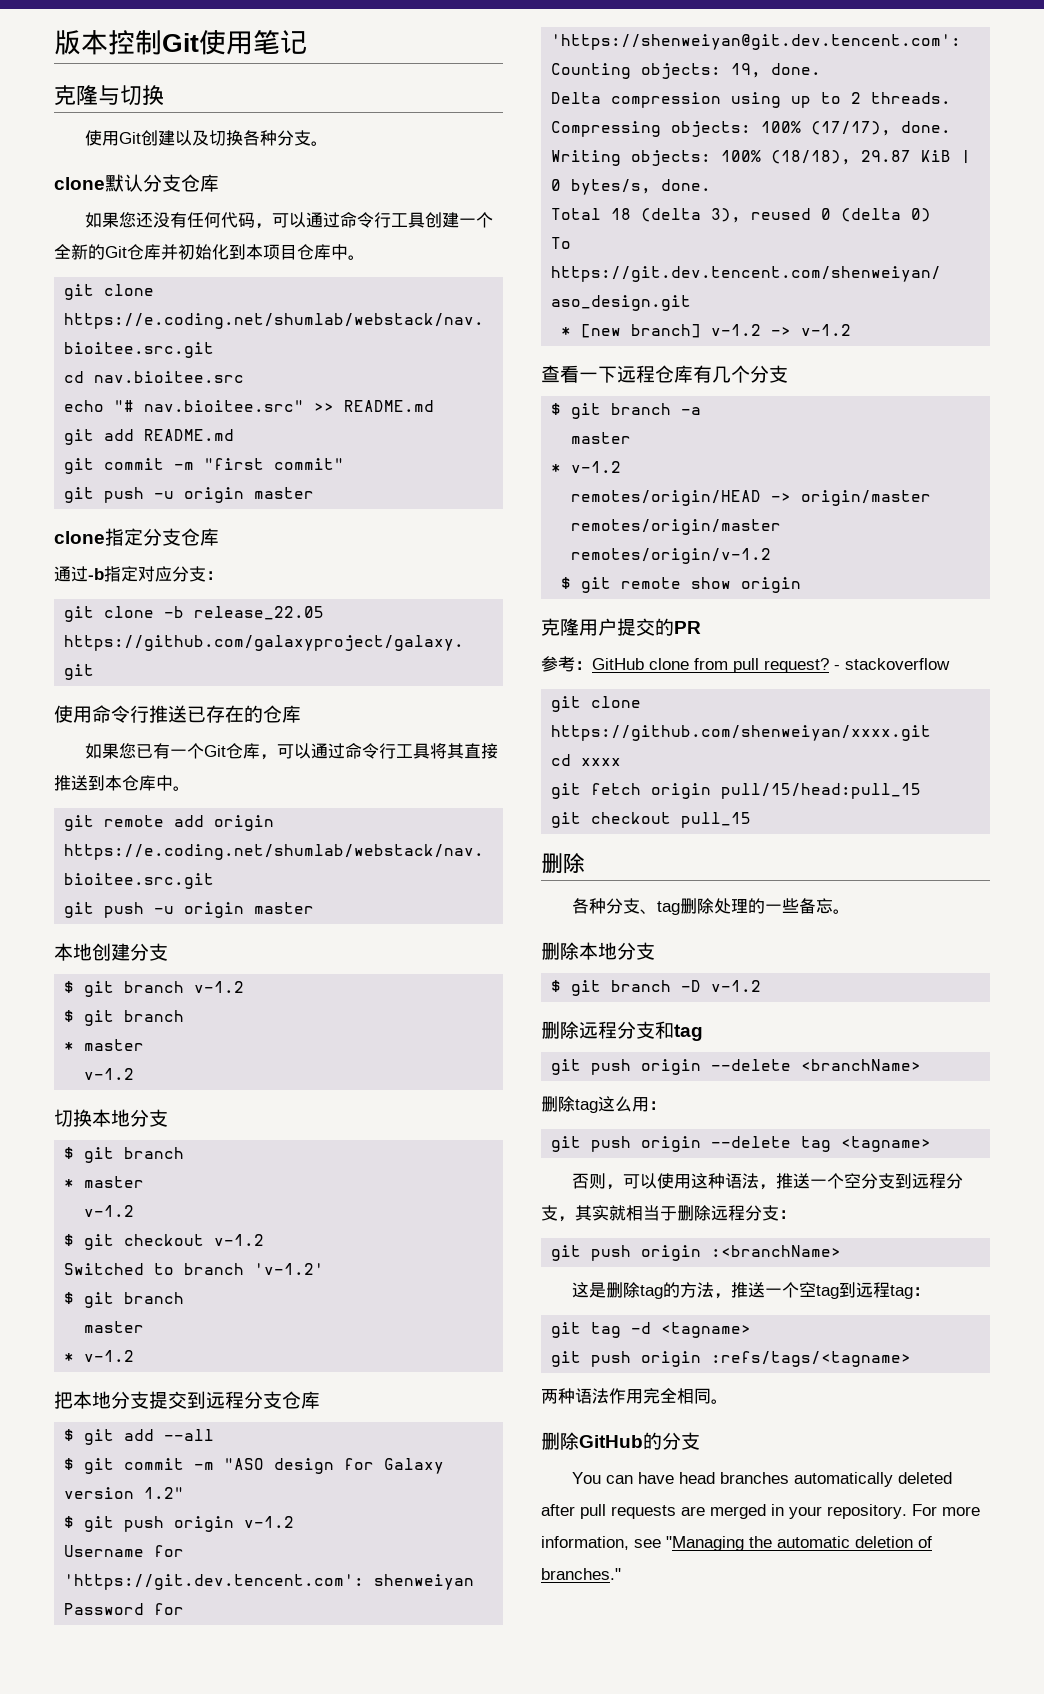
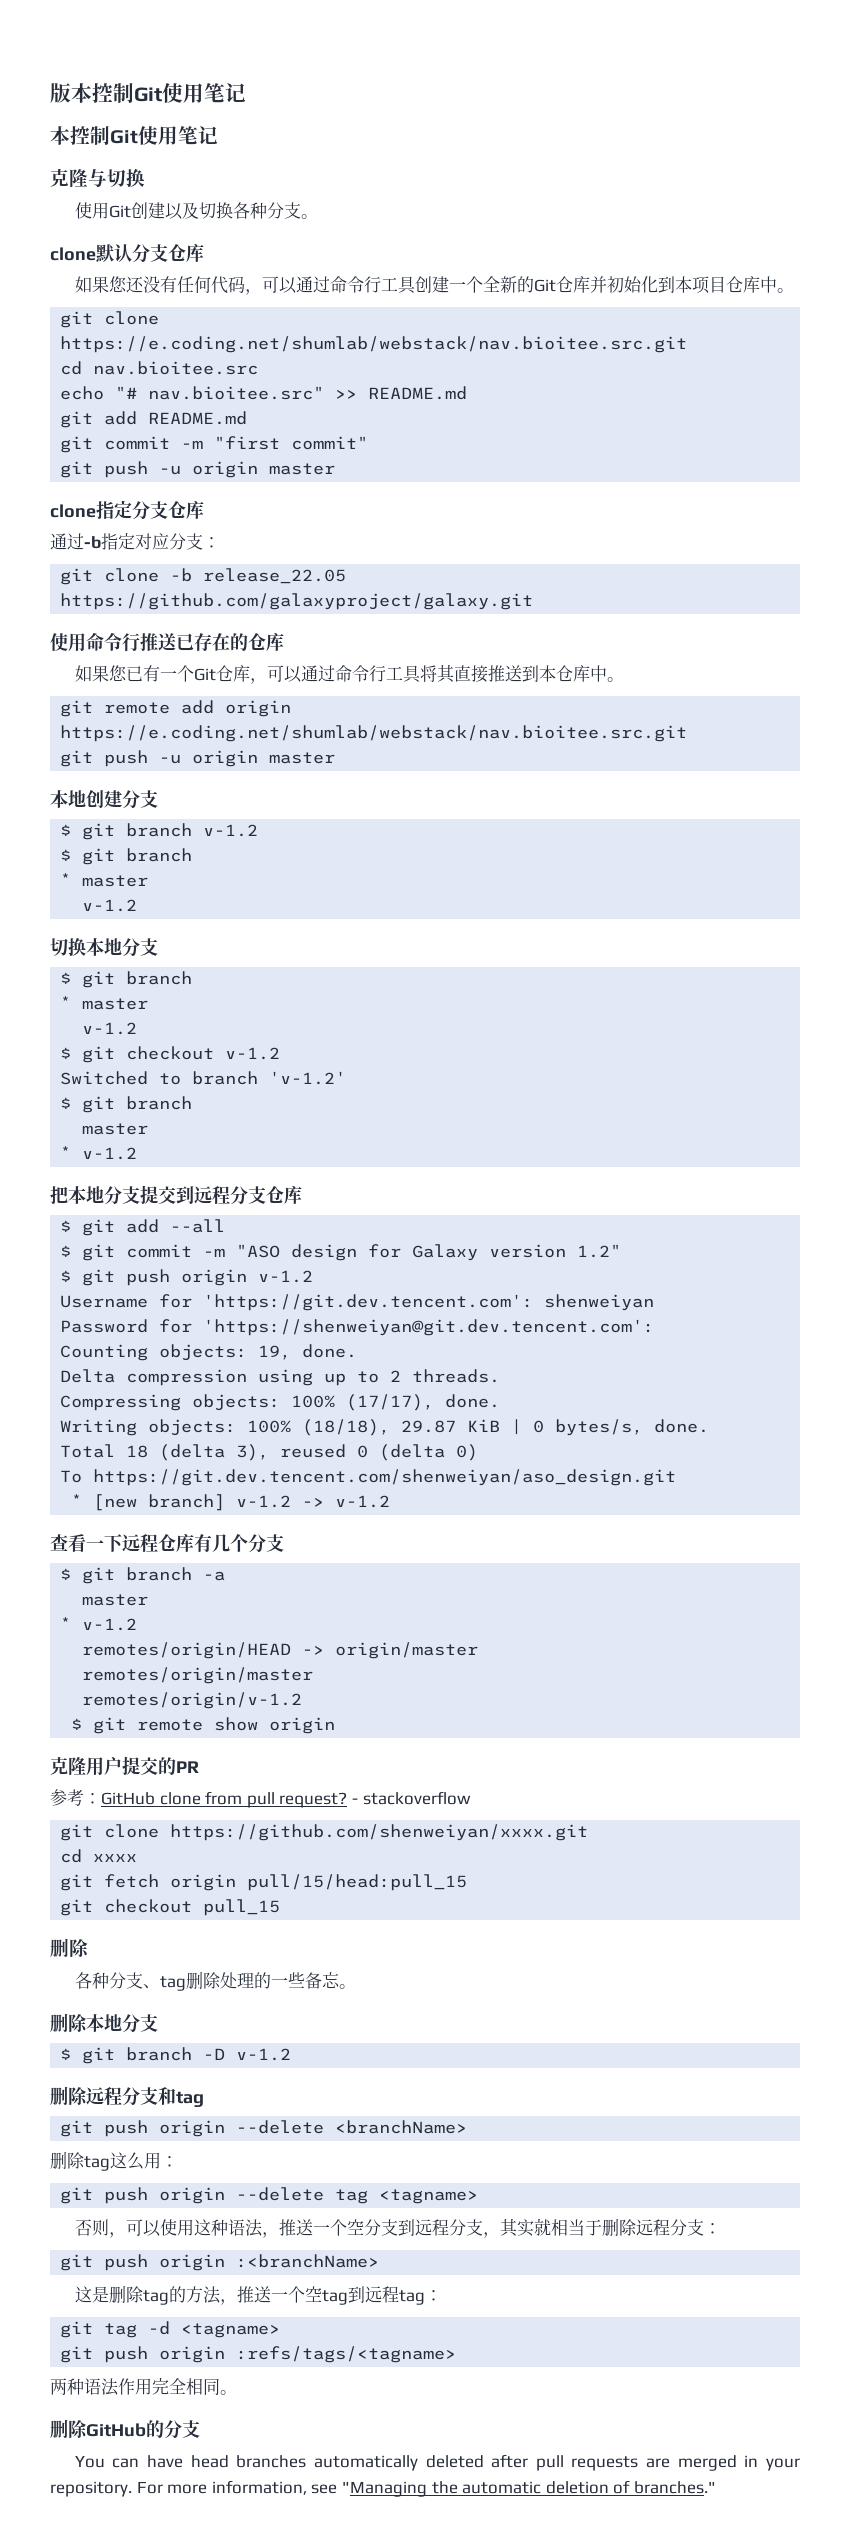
(307, 42) none -> [50,126,218,145] // 本控制Git使用笔记

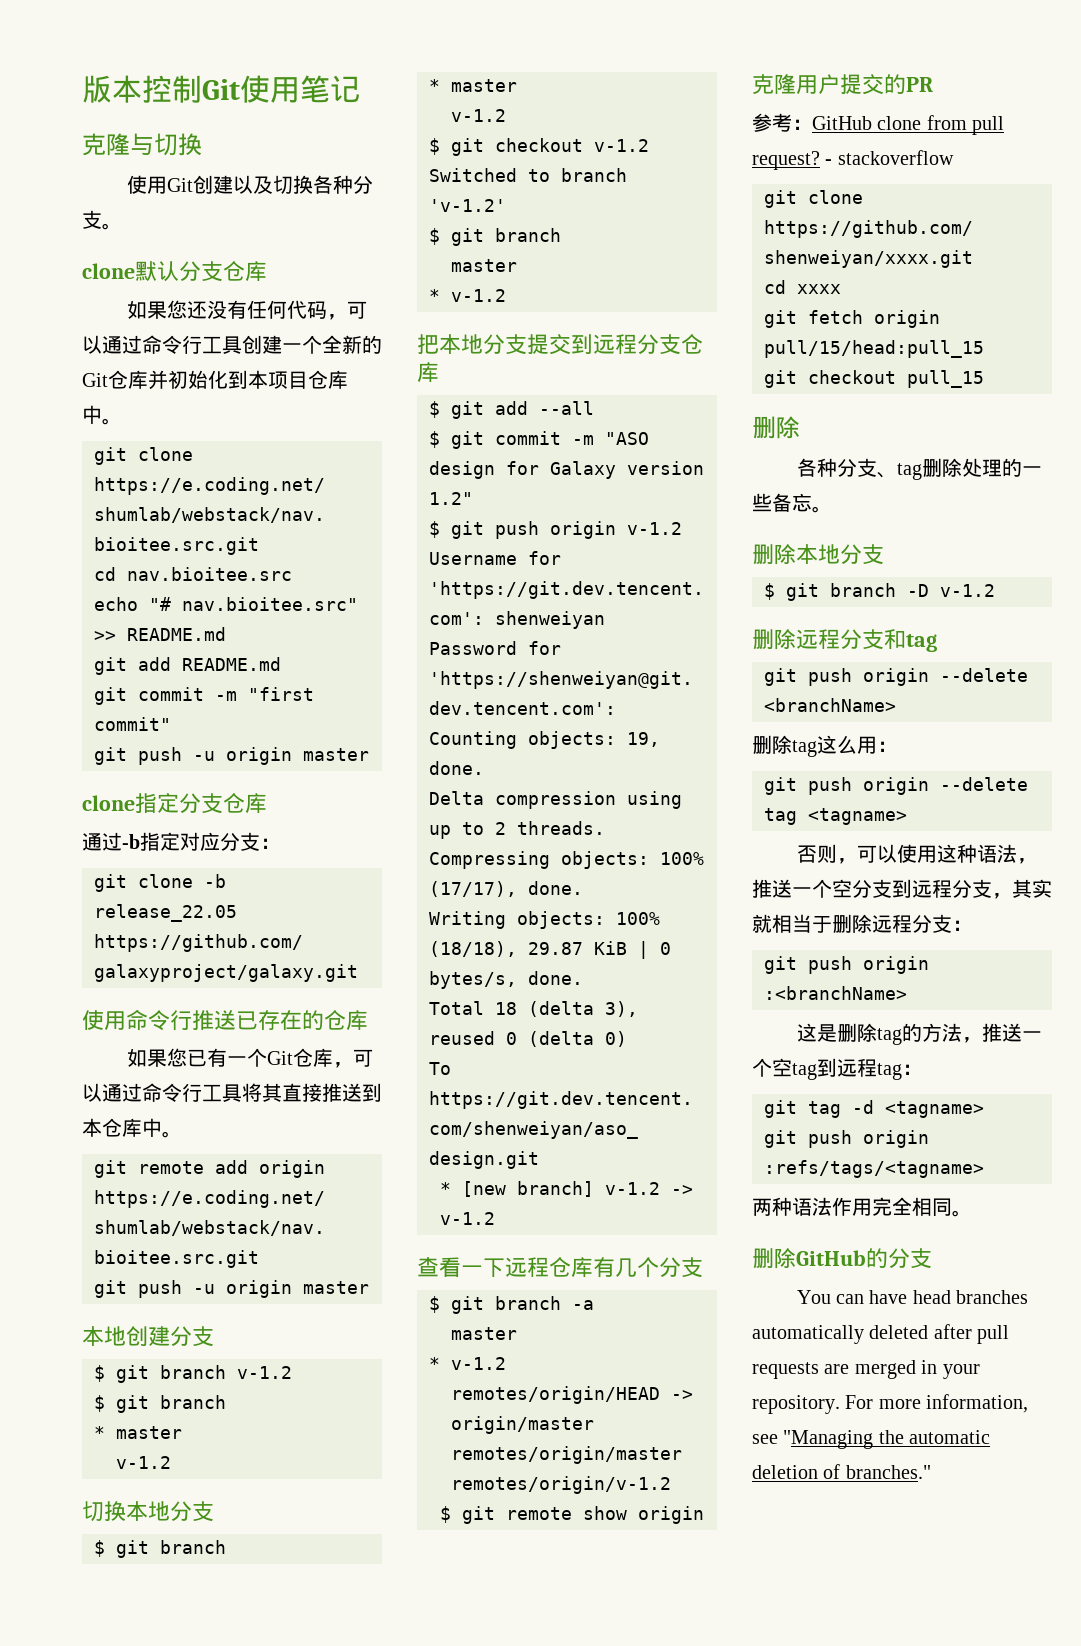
[50,126,218,145] // 本控制Git使用笔记 -> (360, 89) none

